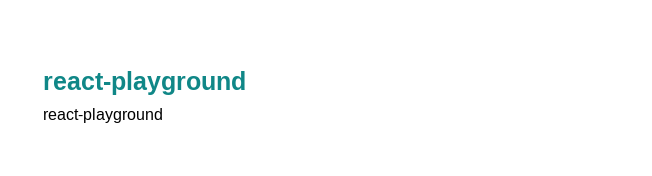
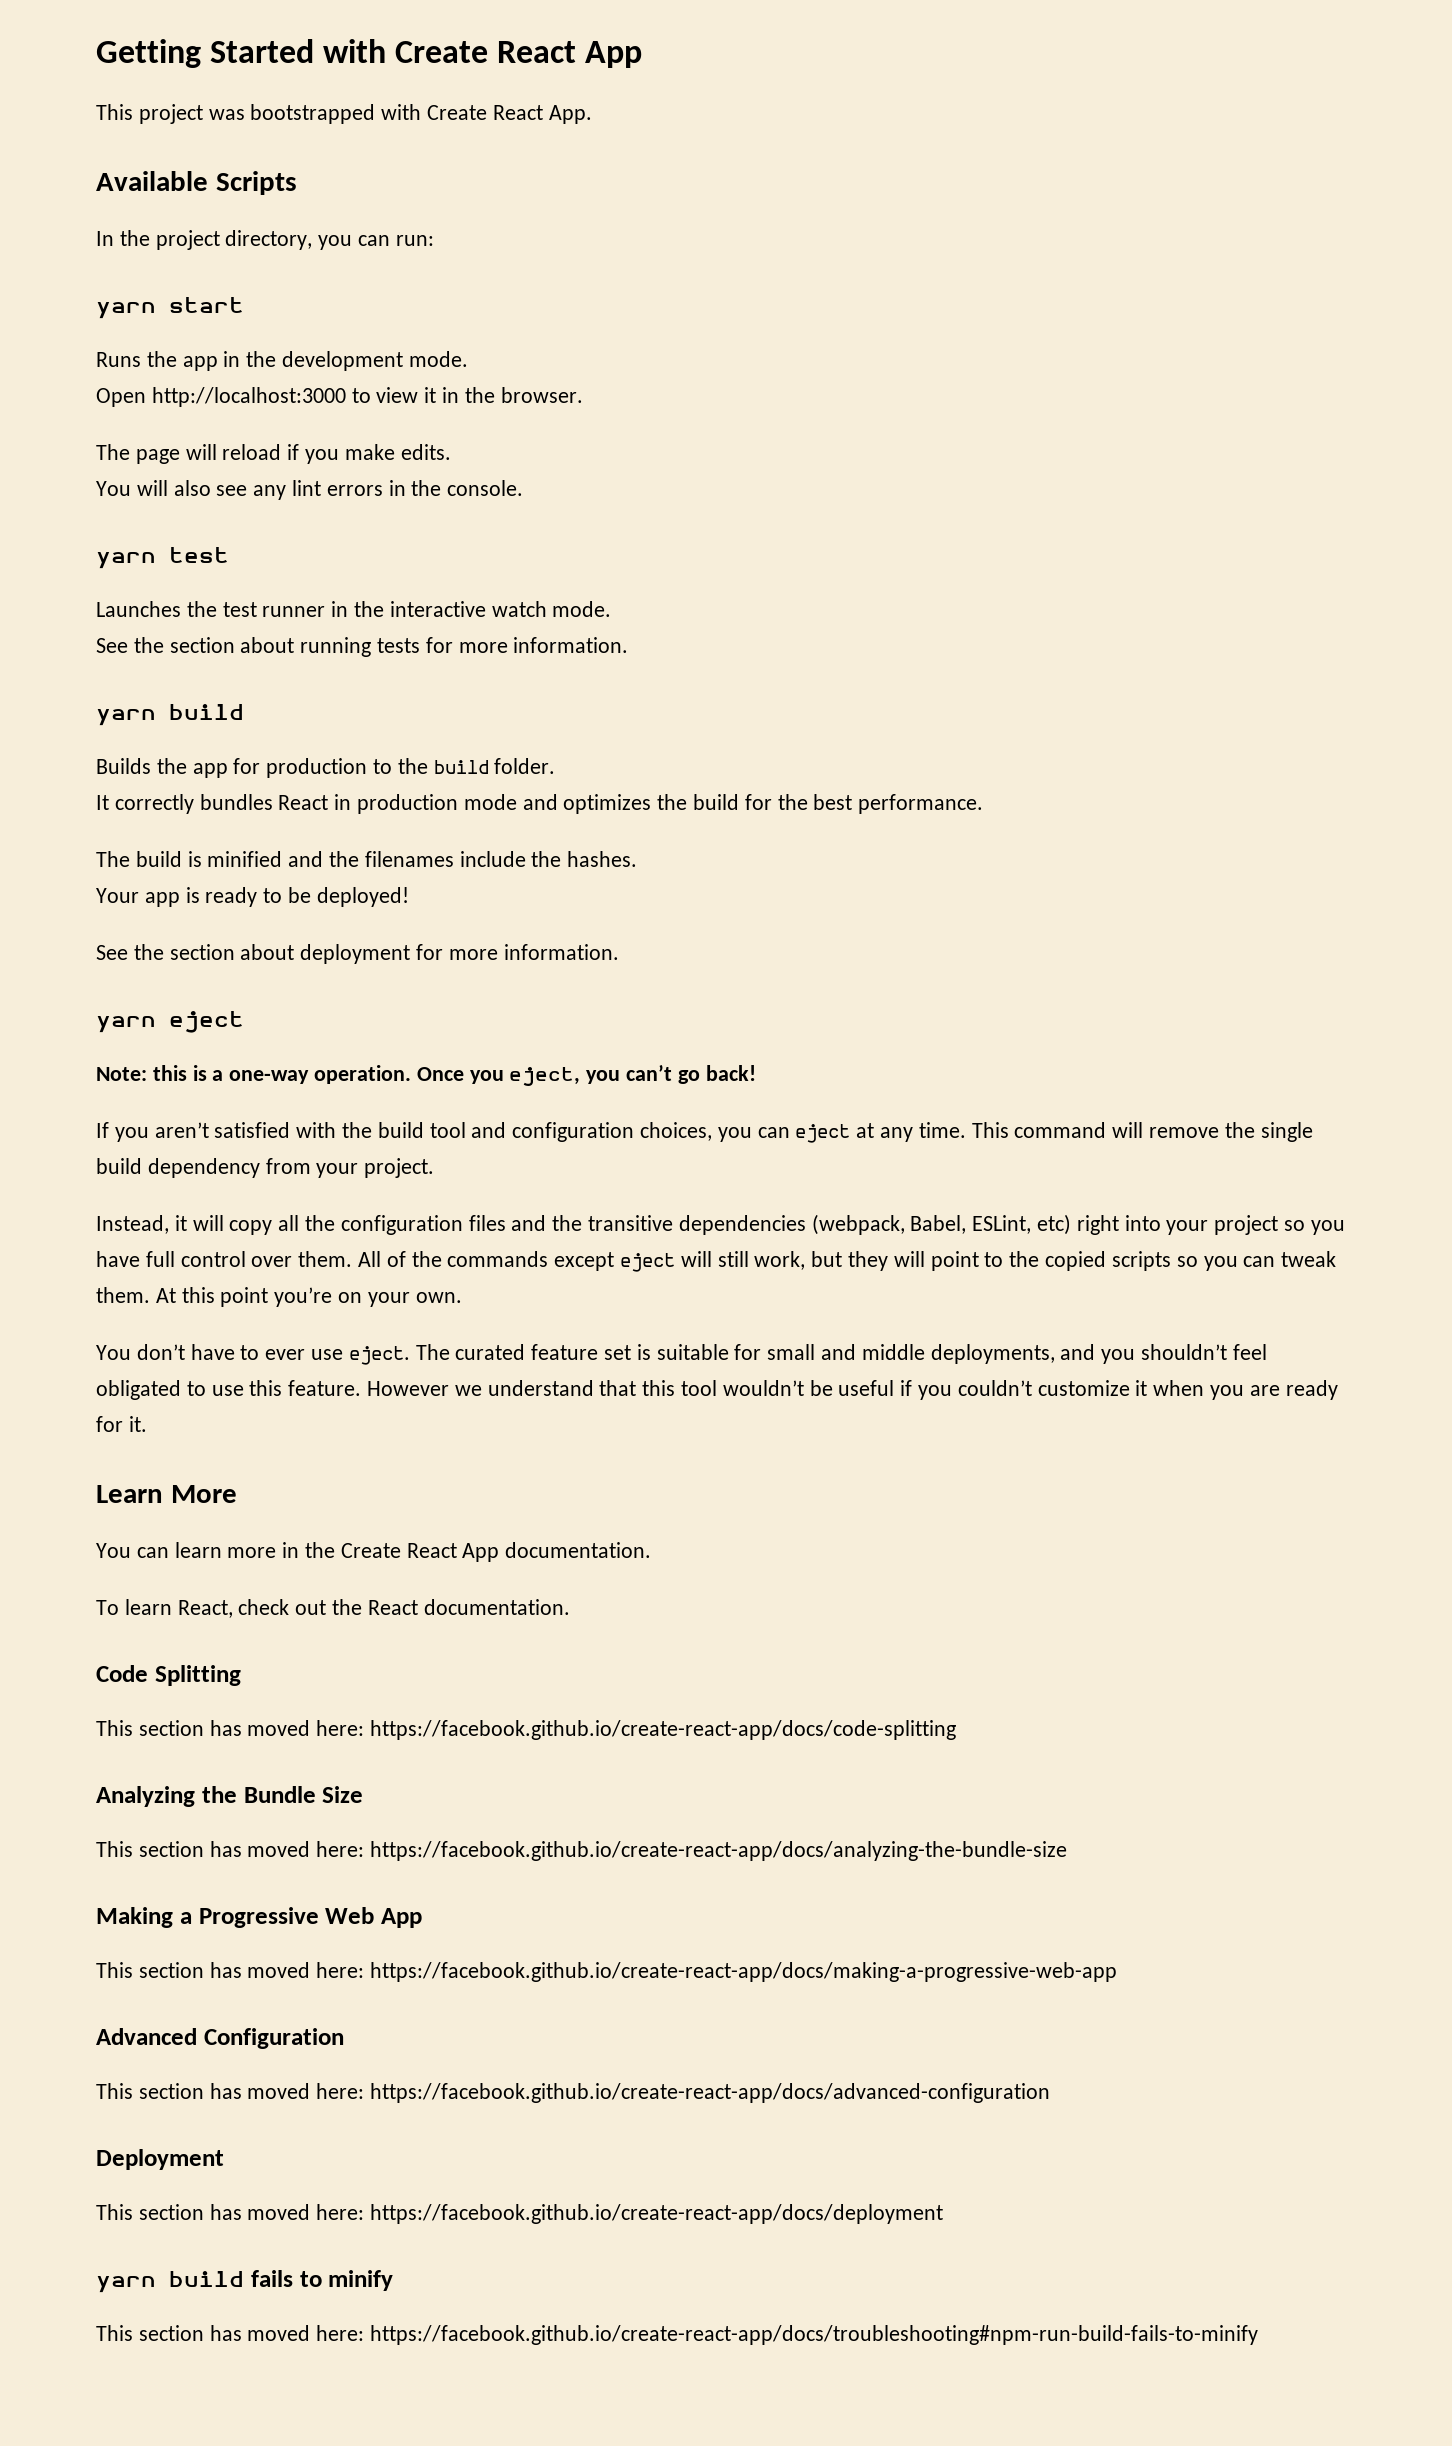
[43,71,246,95] [43,108,163,123] react-playground // react-playground -> [96,39,643,68] [96,104,592,124] [96,171,297,195] [96,230,434,250] [96,297,244,319] [96,351,468,371] [96,387,583,407] [96,444,451,464] [96,480,524,500] [96,547,229,569] [96,601,612,617] [96,637,629,657] [96,704,244,726] [96,758,556,778] [96,794,984,814] [96,851,638,867] [96,887,409,907] [96,944,619,964] [96,1011,244,1033] [96,1065,756,1086] [96,1122,1313,1143] [96,1158,435,1178] [96,1214,1345,1235] [96,1251,1337,1272] [96,1287,462,1307] [96,1344,1267,1365] [96,1380,1338,1400] [96,1416,147,1432] [96,1485,237,1503] [96,1542,652,1562] [96,1599,570,1618] [96,1665,241,1686] [96,1720,957,1740] [96,1786,364,1807] [96,1841,1068,1861] [96,1907,422,1928] [96,1962,1118,1982] [96,2028,344,2049] [96,2083,1051,2103] [96,2149,224,2170] [96,2204,944,2224] [96,2270,394,2293] [96,2325,1259,2345] Getting Started with Create React App // This project was bootstrapped with Create React App. // Available Scripts // In the project directory, you can run: // yarn start // Runs the app in the development mode. // Open http://localhost:3000 to view it in the browser. // The page will reload if you make edits. // You will also see any lint errors in the console. // yarn test // Launches the test runner in the interactive watch mode. // See the section about running tests for more information. // yarn build // Builds the app for production to the build folder. // It correctly bundles React in production mode and optimizes the build for the best performance. // The build is minified and the filenames include the hashes. // Your app is ready to be deployed! // See the section about deployment for more information. // yarn eject // Note: this is a one-way operation. Once you eject, you can’t go back! // If you aren’t satisfied with the build tool and configuration choices, you can eject at any time. This command will remove the single build dependency from your project. // Instead, it will copy all the configuration files and the transitive dependencies (webpack, Babel, ESLint, etc) right into your project so you have full control over them. All of the commands except eject will still work, but they will point to the copied scripts so you can tweak them. At this point you’re on your own. // You don’t have to ever use eject. The curated feature set is suitable for small and middle deployments, and you shouldn’t feel obligated to use this feature. However we understand that this tool wouldn’t be useful if you couldn’t customize it when you are ready for it. // Learn More // You can learn more in the Create React App documentation. // To learn React, check out the React documentation. // Code Splitting // This section has moved here: https://facebook.github.io/create-react-app/docs/code-splitting // Analyzing the Bundle Size // This section has moved here: https://facebook.github.io/create-react-app/docs/analyzing-the-bundle-size // Making a Progressive Web App // This section has moved here: https://facebook.github.io/create-react-app/docs/making-a-progressive-web-app // Advanced Configuration // This section has moved here: https://facebook.github.io/create-react-app/docs/advanced-configuration // Deployment // This section has moved here: https://facebook.github.io/create-react-app/docs/deployment // yarn build fails to minify // This section has moved here: https://facebook.github.io/create-react-app/docs/troubleshooting#npm-run-build-fails-to-minify

